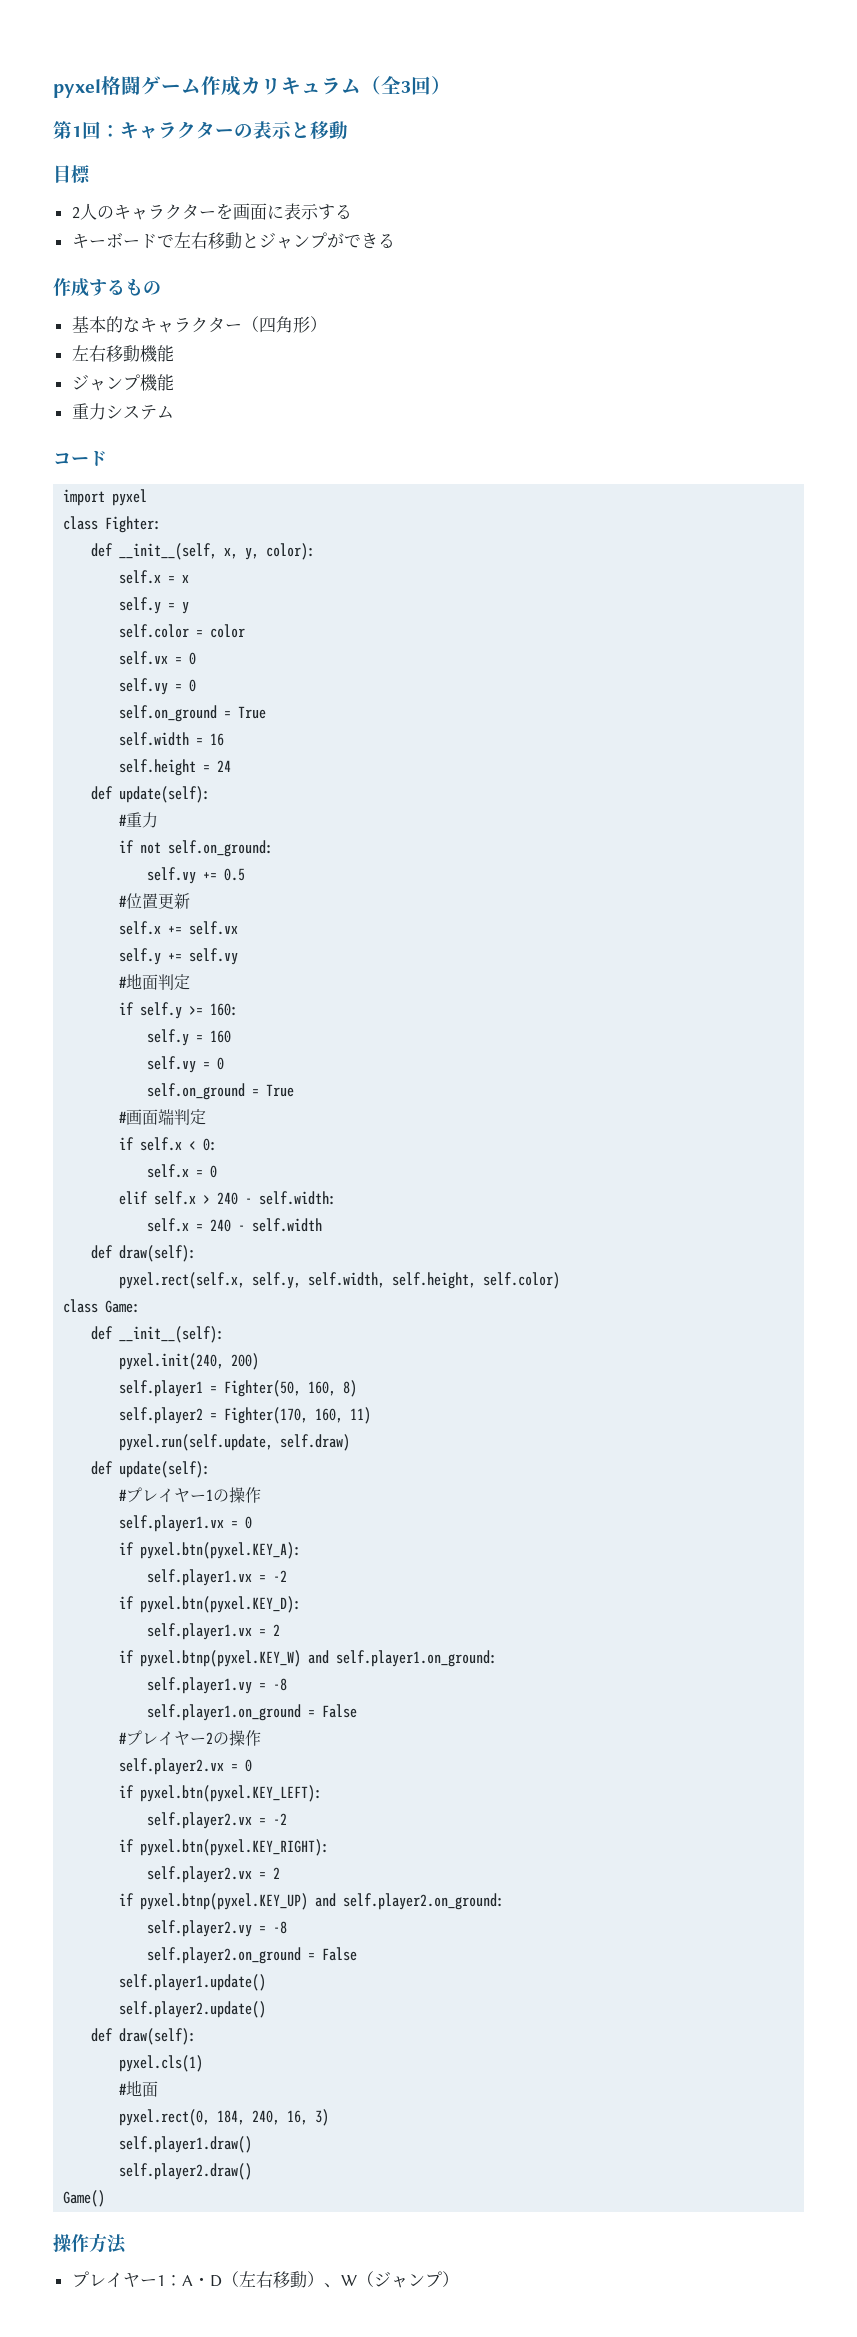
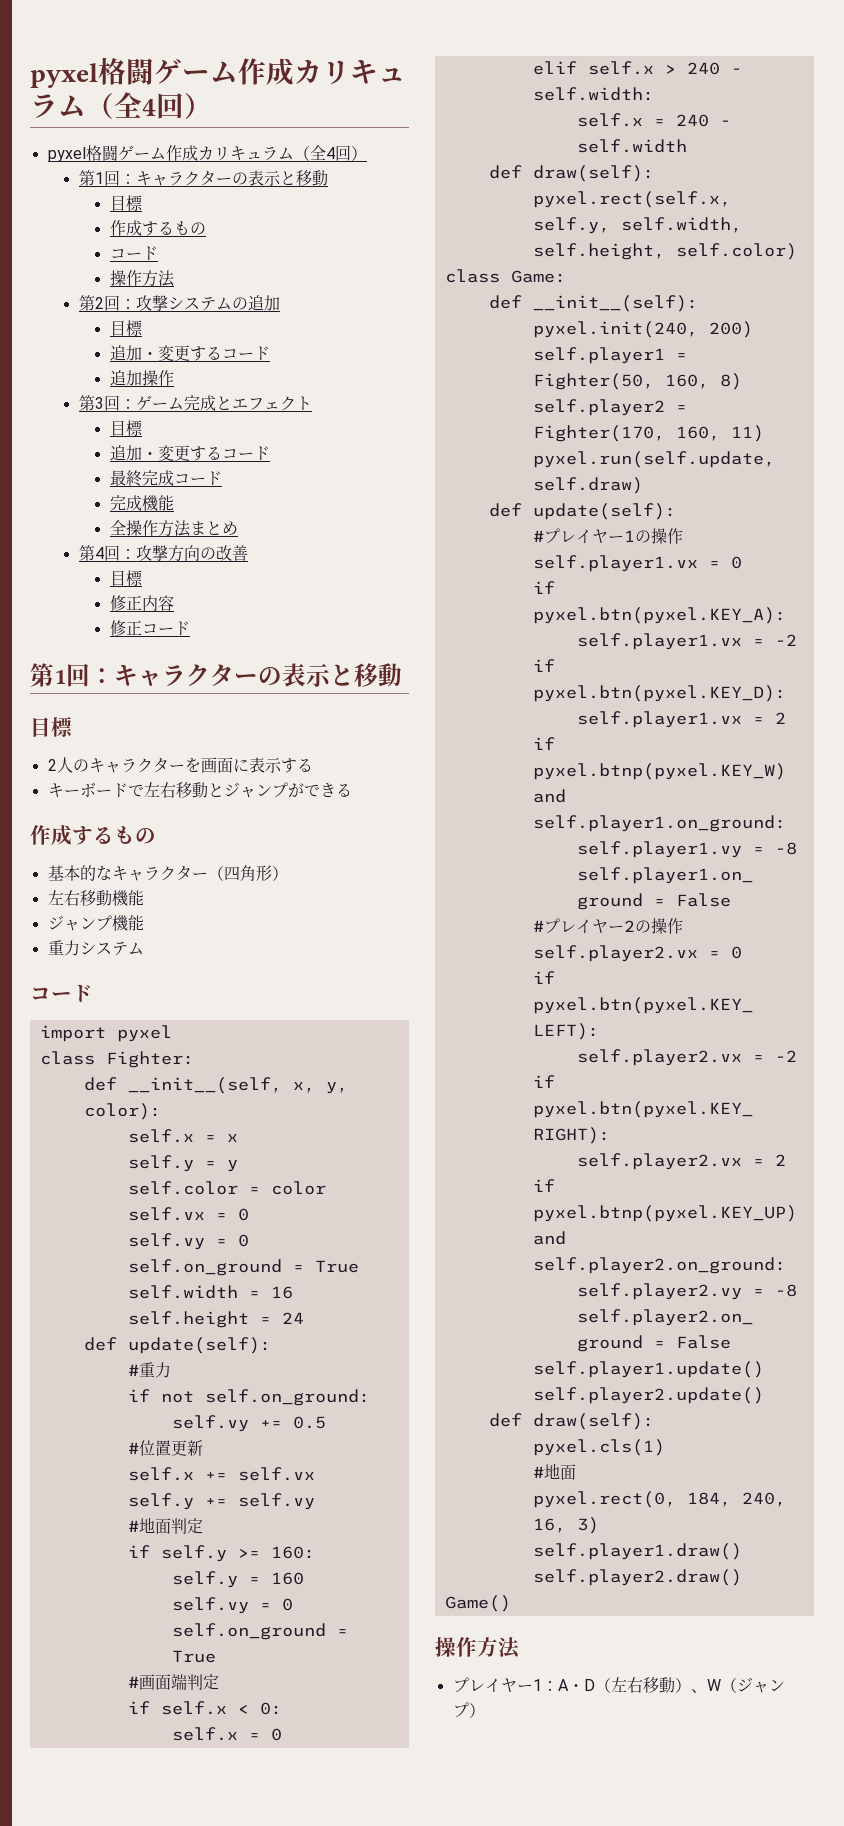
[53,76,451,98] pyxel格闘ゲーム作成カリキュラム（全3回） -> [30,57,406,88] [30,92,212,119] [47,145,367,162] [78,170,328,186] [109,195,143,211] [109,220,206,236] [109,246,158,261] [109,270,175,287] [78,295,280,311] [109,320,143,336] [109,345,270,361] [109,370,174,386] [78,395,312,411] [109,420,143,436] [109,445,270,461] [109,470,222,487] [109,495,174,511] [109,520,238,537] [78,545,248,562] [109,570,143,586] [109,595,174,611] [109,620,190,636] pyxel格闘ゲーム作成カリキュラム（全4回） // pyxel格闘ゲーム作成カリキュラム（全4回） // 第1回：キャラクターの表示と移動 // 目標 // 作成するもの // コード // 操作方法 // 第2回：攻撃システムの追加 // 目標 // 追加・変更するコード // 追加操作 // 第3回：ゲーム完成とエフェクト // 目標 // 追加・変更するコード // 最終完成コード // 完成機能 // 全操作方法まとめ // 第4回：攻撃方向の改善 // 目標 // 修正内容 // 修正コード

